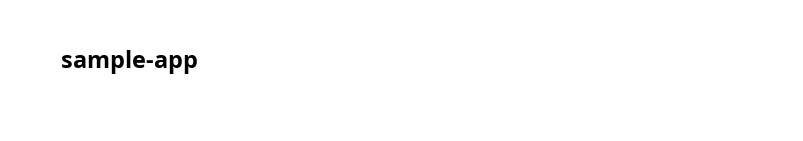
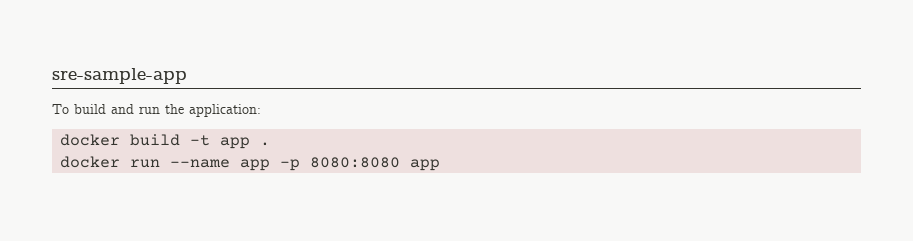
[61,50,198,74] sample-app -> [52,68,187,84] [52,104,261,117] [60,134,271,149] [60,156,441,171] sre-sample-app // To build and run the application: // docker build -t app . // docker run --name app -p 8080:8080 app

